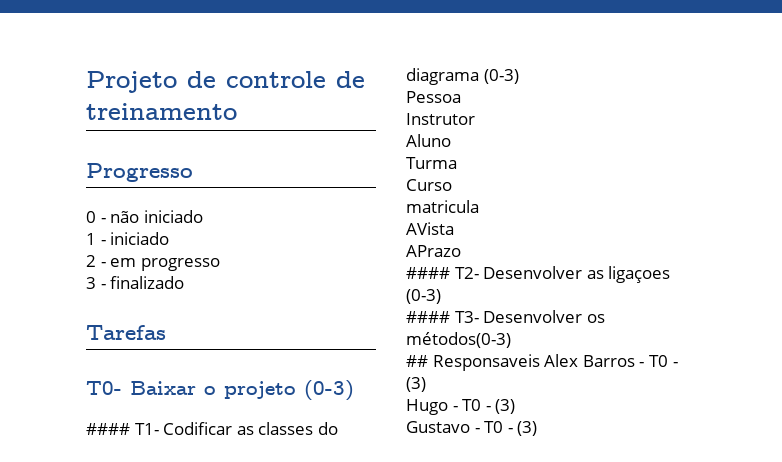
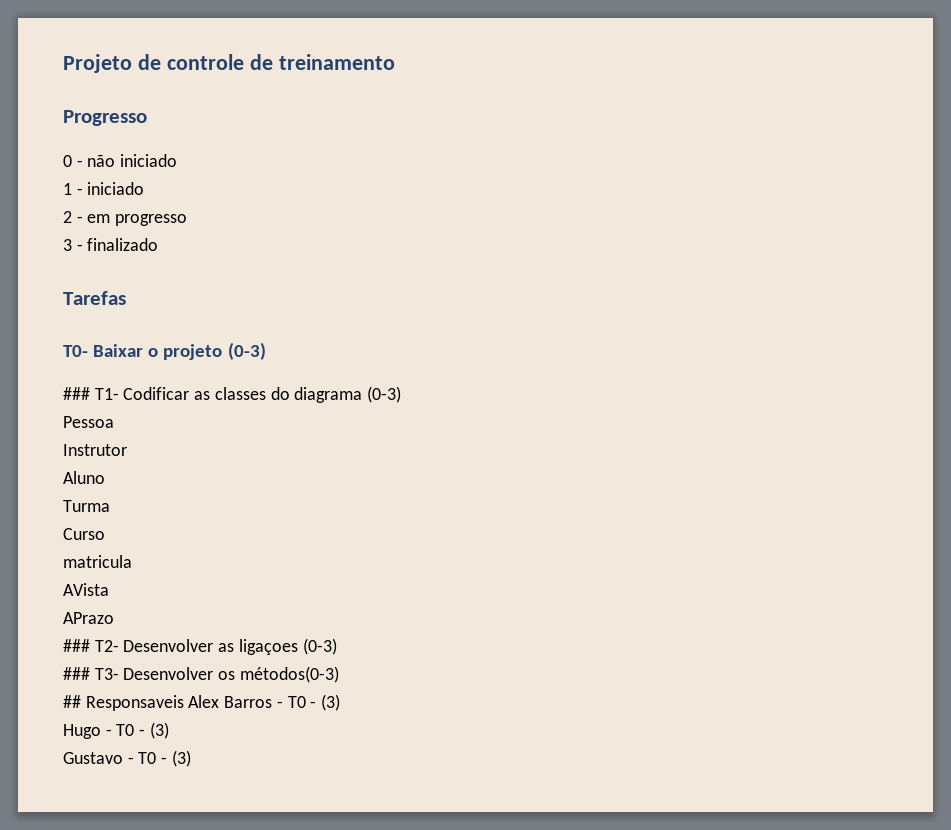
[86,423,130,435] #### -> [63,387,90,400] ###
[406,267,450,279] #### -> [63,639,90,652] ###
[406,311,450,323] #### -> [63,667,90,680] ###

